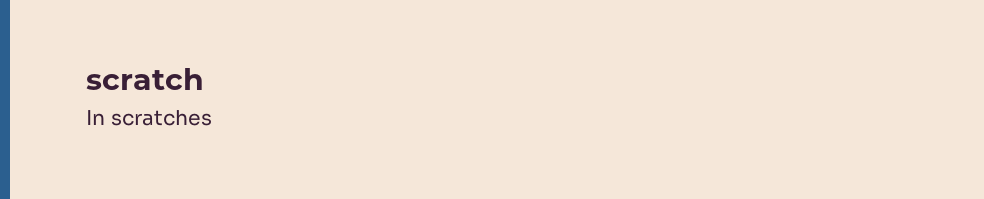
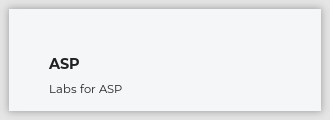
[86,68,204,90] [86,110,212,126] scratch // In scratches -> [48,58,80,69] [49,84,123,93] ASP // Labs for ASP

